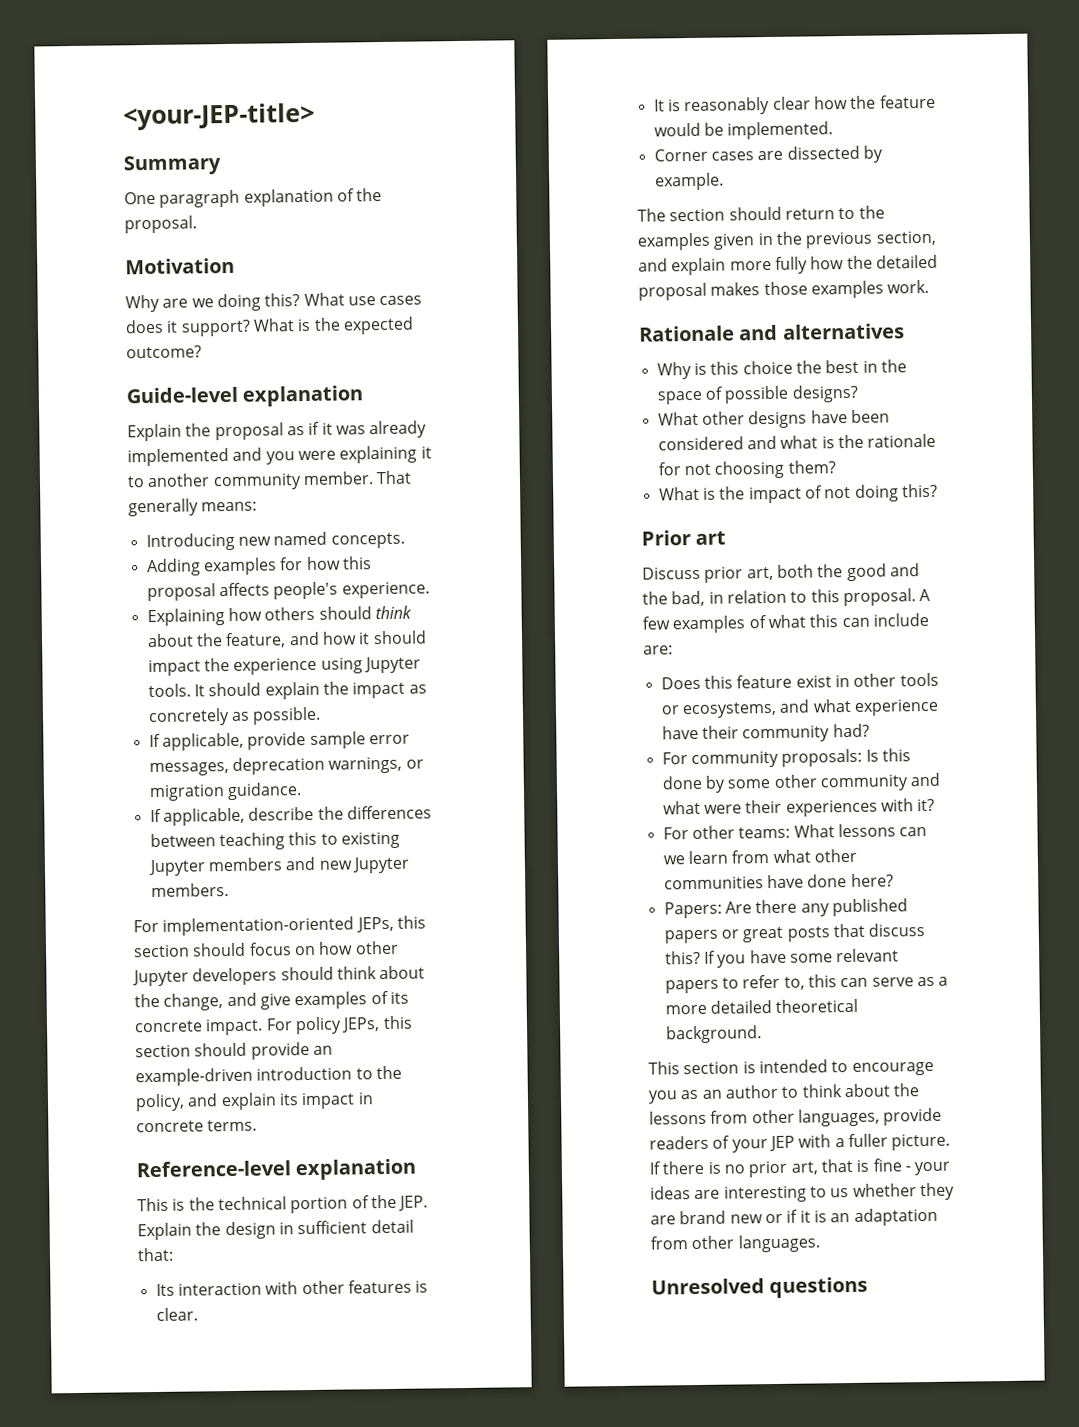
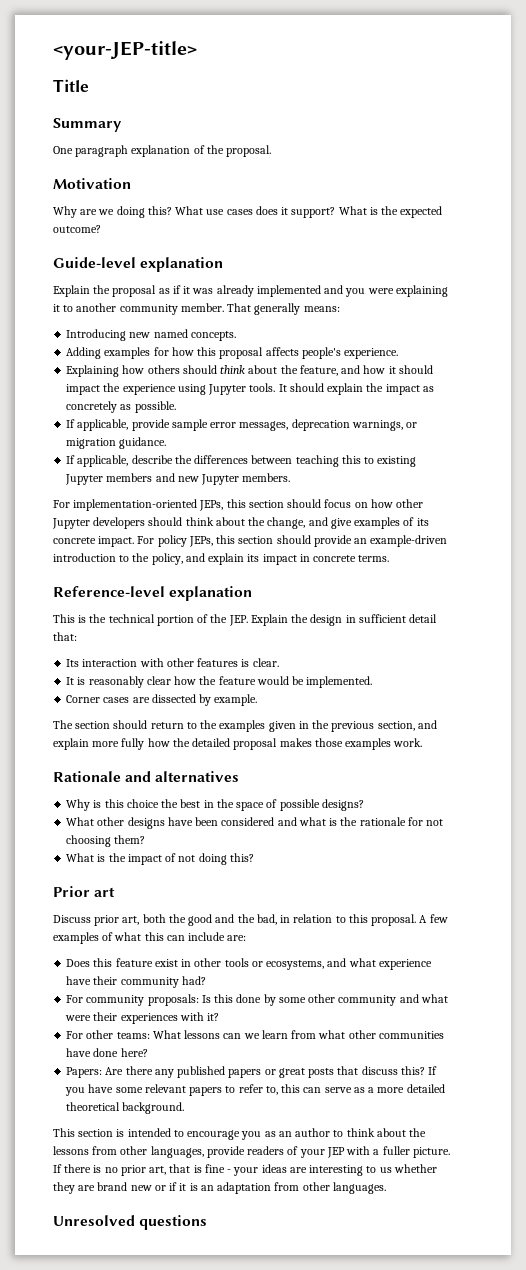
(315, 116) none -> [53,79,89,92] // Title

